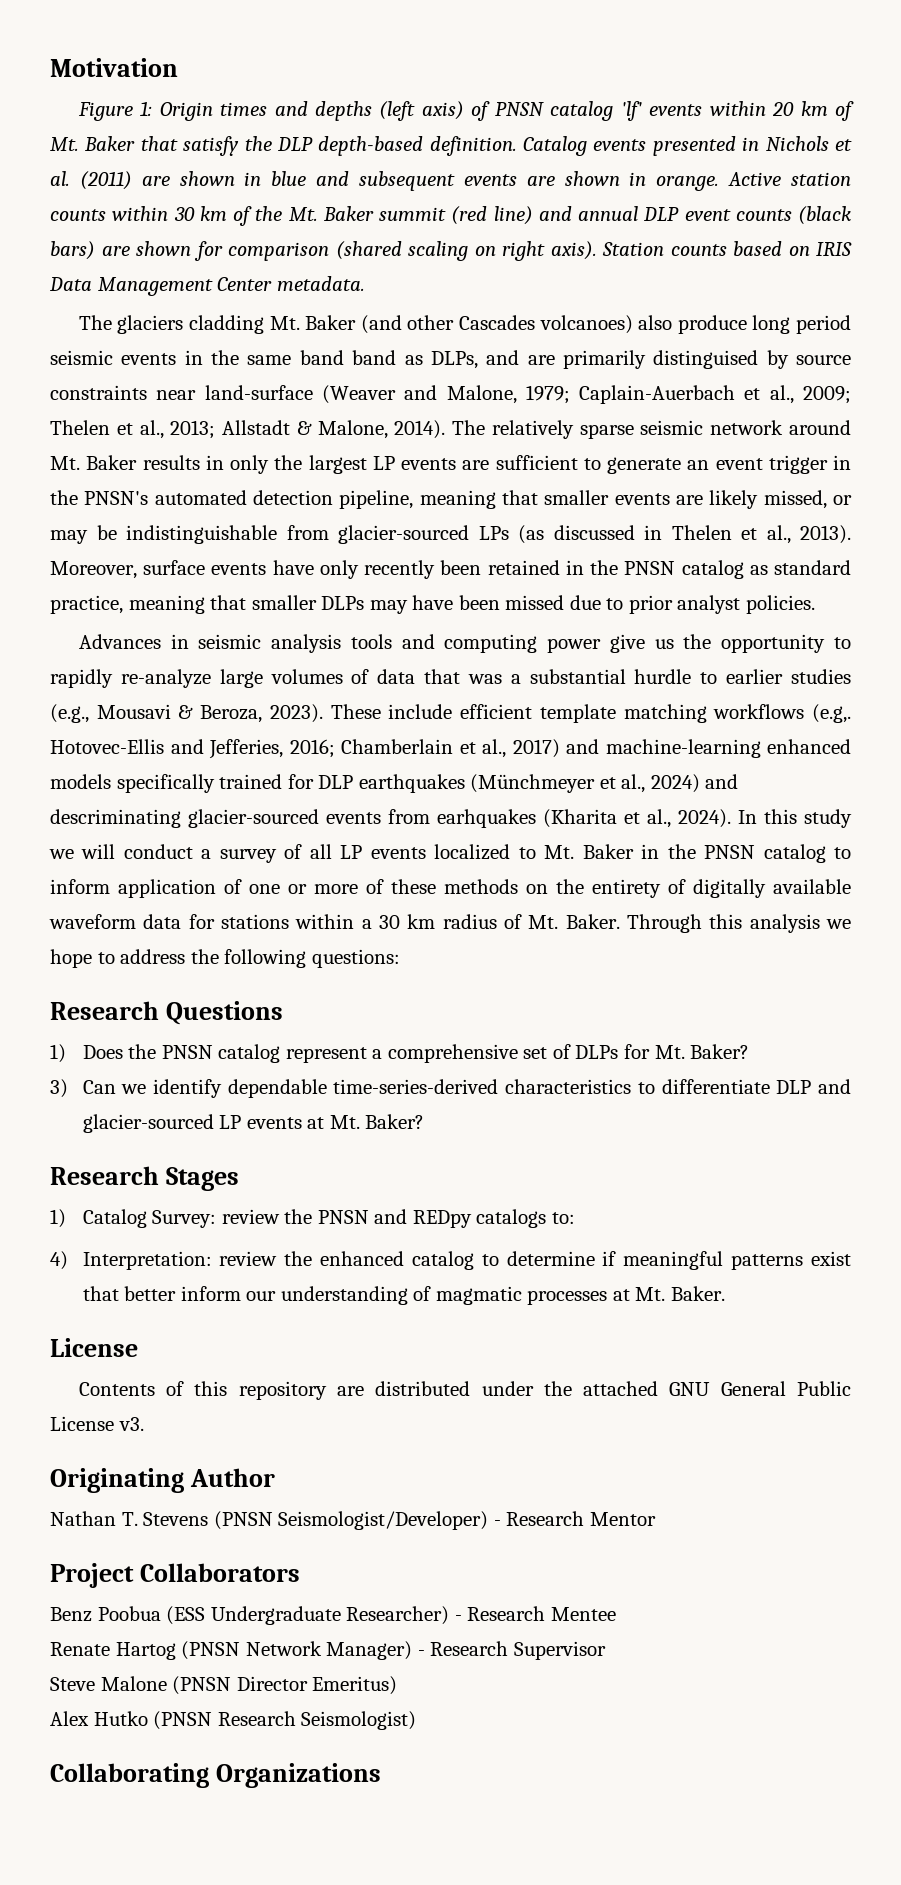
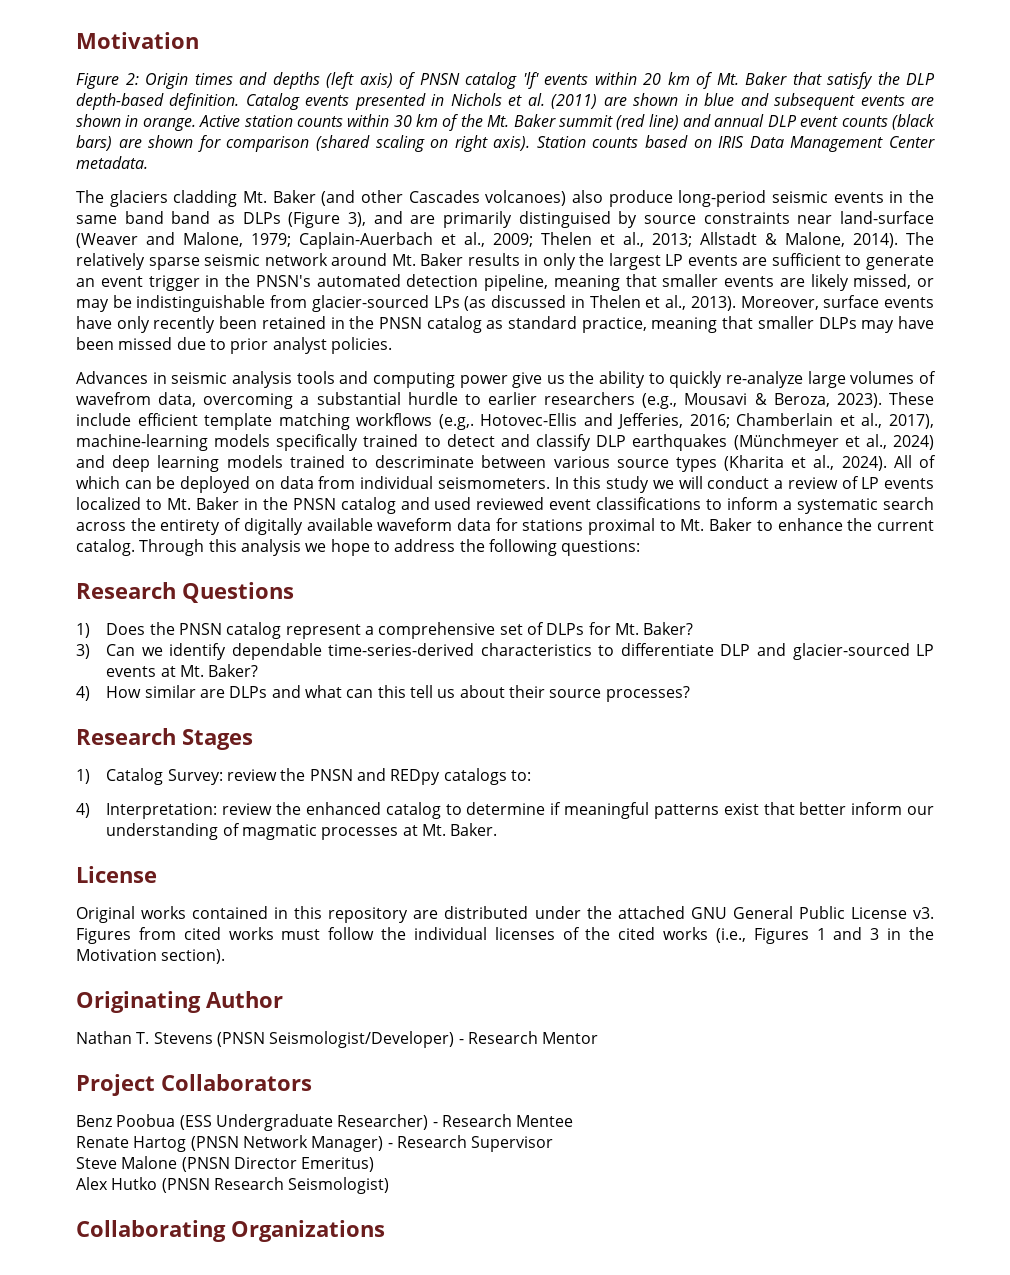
[140,101,153,116] 1: -> [125,73,139,85] 2:
[752,315,852,334] long period -> [678,190,767,207] long-period
[430,351,478,369] DLPs, -> [242,212,366,228] DLPs (Figure 3),
[721,634,851,653] [50,669,113,688] opportunity to rapidly -> [599,371,723,388] ability to quickly
[377,669,502,684] data that was -> [76,392,294,409] wavefrom data, overcoming
[791,669,851,684] studies -> [544,392,636,405] researchers
[512,739,851,758] [50,774,314,793] 2017) and machine-learning enhanced models specifically trained for -> [889,414,935,429] [76,434,592,451] 2017), machine-learning models specifically trained to detect and classify
[50,809,731,828] descriminating glacier-sourced events from earhquakes (Kharita et al., 2024). -> [112,455,936,472] [76,476,550,493] deep learning models trained to descriminate between various source types (Kharita et al., 2024). All of which can be deployed on data from individual seismometers.
[219,844,332,863] survey of all -> [787,476,859,489] review of
[834,847,852,859] [50,879,548,898] to inform application of one or more of these methods on -> [400,497,935,514] [76,522,126,531] and used reviewed event classifications to inform a systematic search across
[295,914,620,929] within a 30 km radius of Mt. Baker. -> [588,518,935,535] [76,539,135,556] proximal to Mt. Baker to enhance the current catalog.
(425, 1121) none -> [76,685,690,702] // 4) How similar are DLPs and what can this tell us about their source processes?
[78,1381,185,1396] Contents of -> [76,906,289,923] Original works contained in
(144, 1424) none -> [76,927,935,944] [76,949,226,964] Figures from cited works must follow the individual licenses of the cited works (i.e., Figures 1 and 3 in the Motivation section).

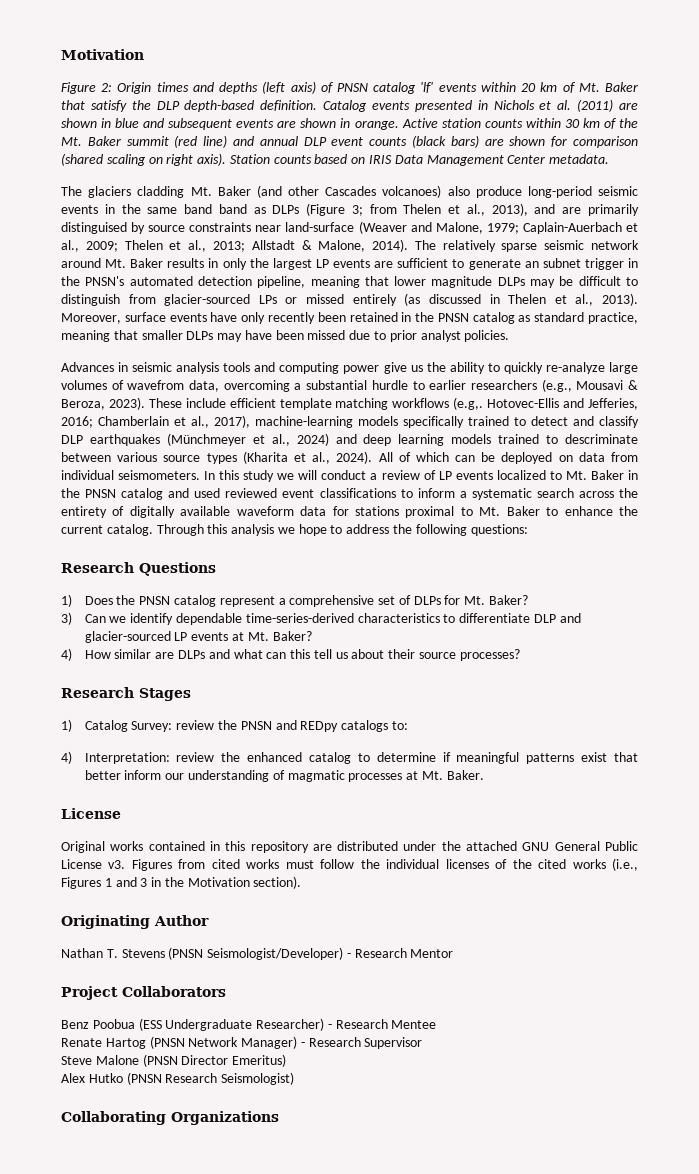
[348,212,366,227] 3), -> [351,203,528,216] 3; from Thelen et al., 2013),
[100,276,143,287] event -> [542,258,581,268] subnet
[662,274,934,291] [76,295,460,312] smaller events are likely missed, or may be indistinguishable from glacier-sourced LPs -> [394,276,638,288] [61,294,397,306] lower magnitude DLPs may be difficult to distinguish from glacier-sourced LPs or missed entirely

